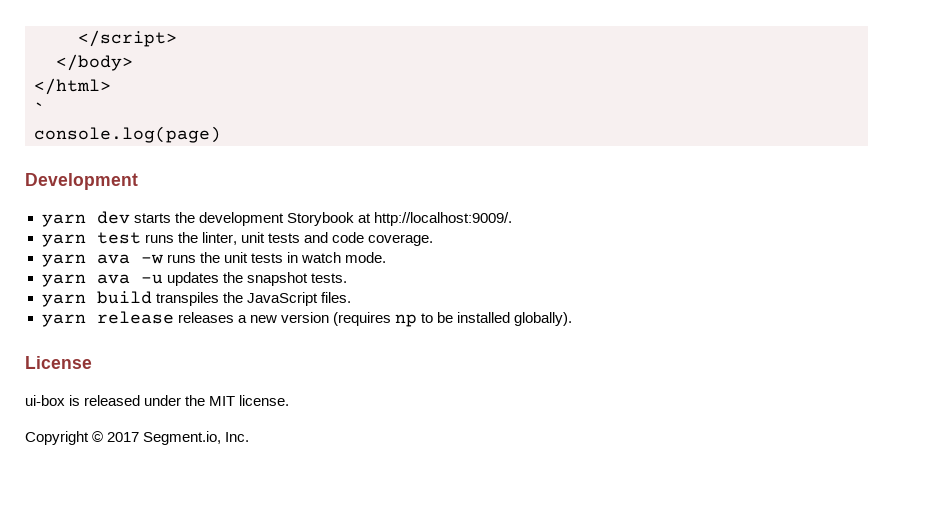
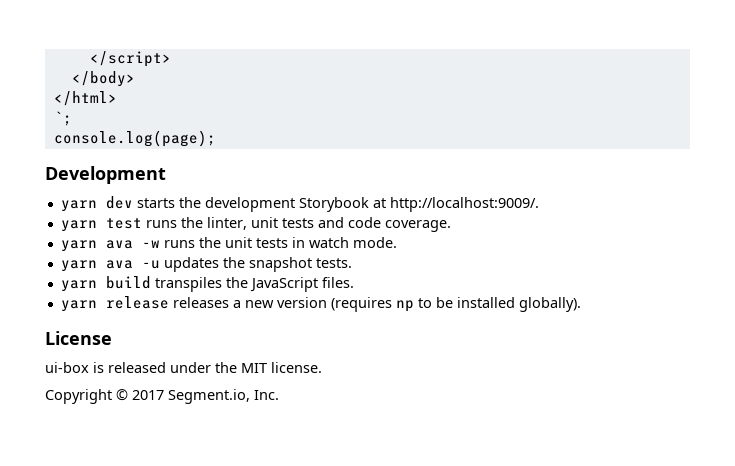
[34,102,45,115] [34,126,221,143] ` // console.log(page) -> [53,111,72,126] [53,130,216,147] `; // console.log(page);

